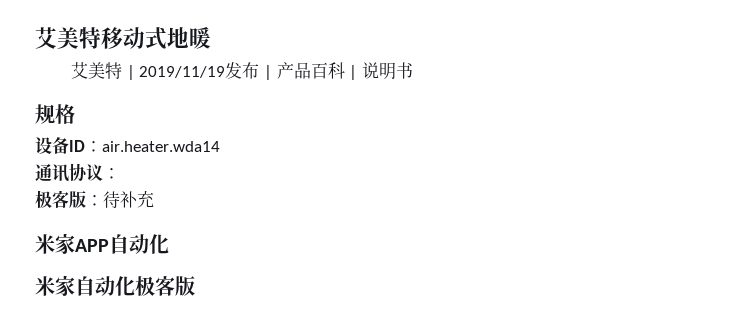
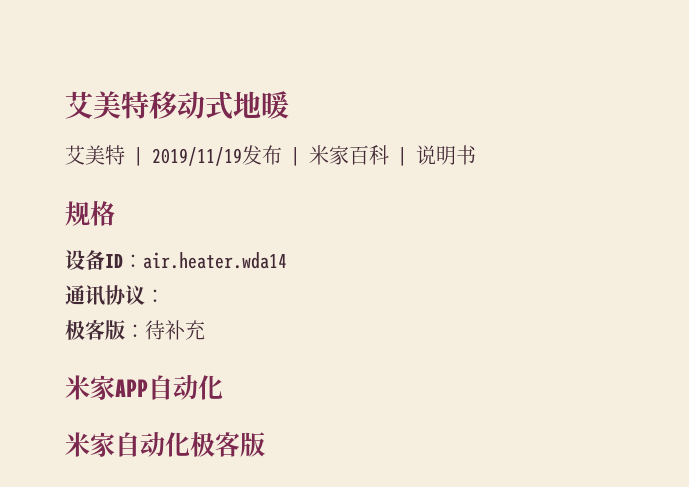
[276,62,311,79] 产品 -> [309,145,349,165] 米家

